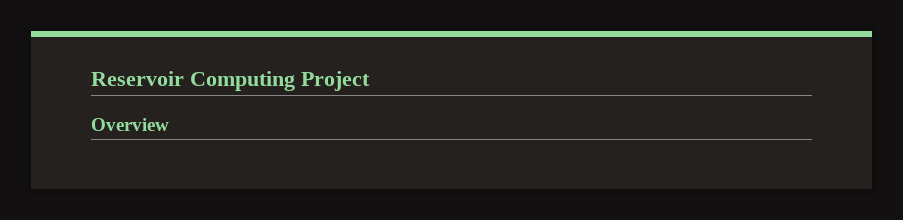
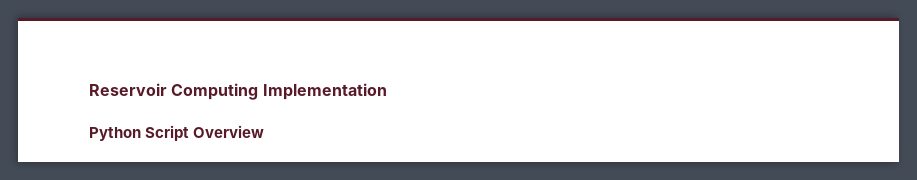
[301,71,370,91] Project // -> [262,83,387,100] [89,125,190,141] Implementation // Python Script

